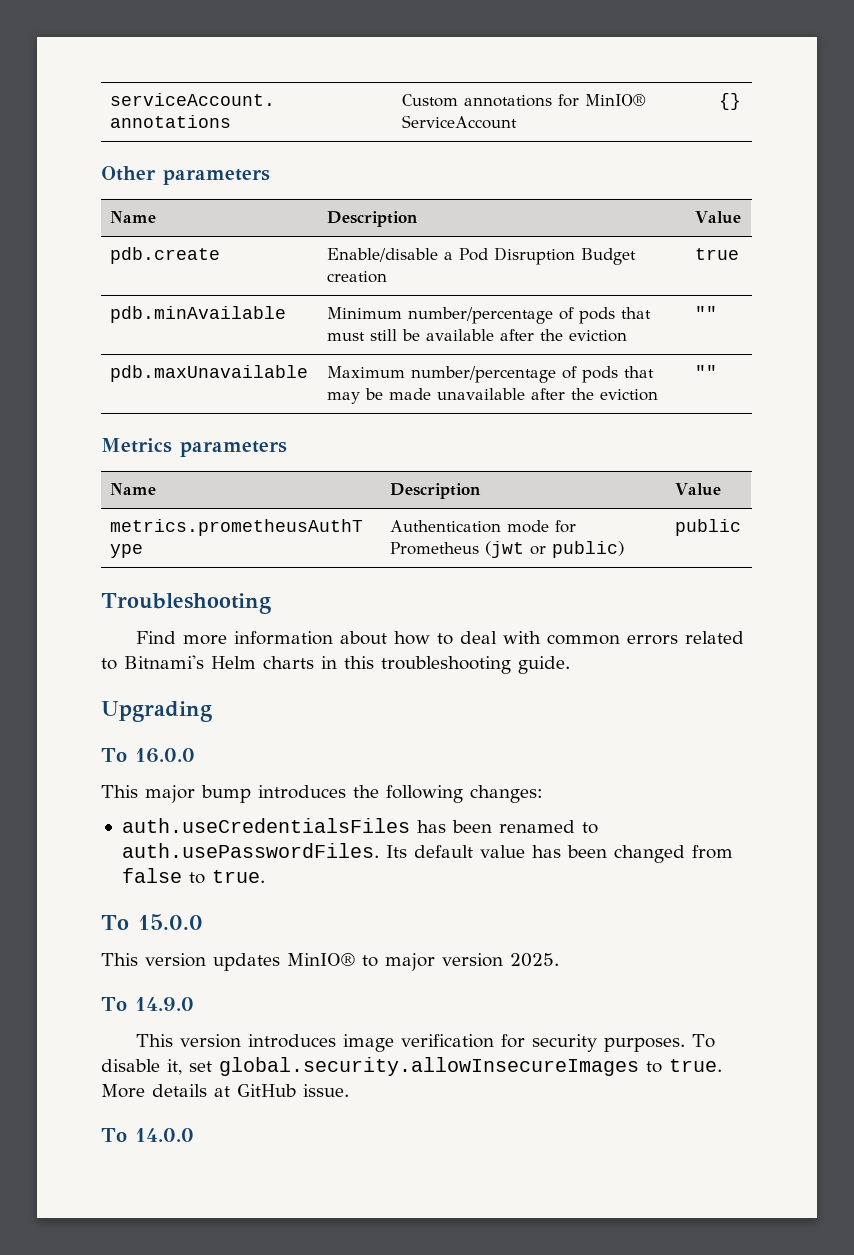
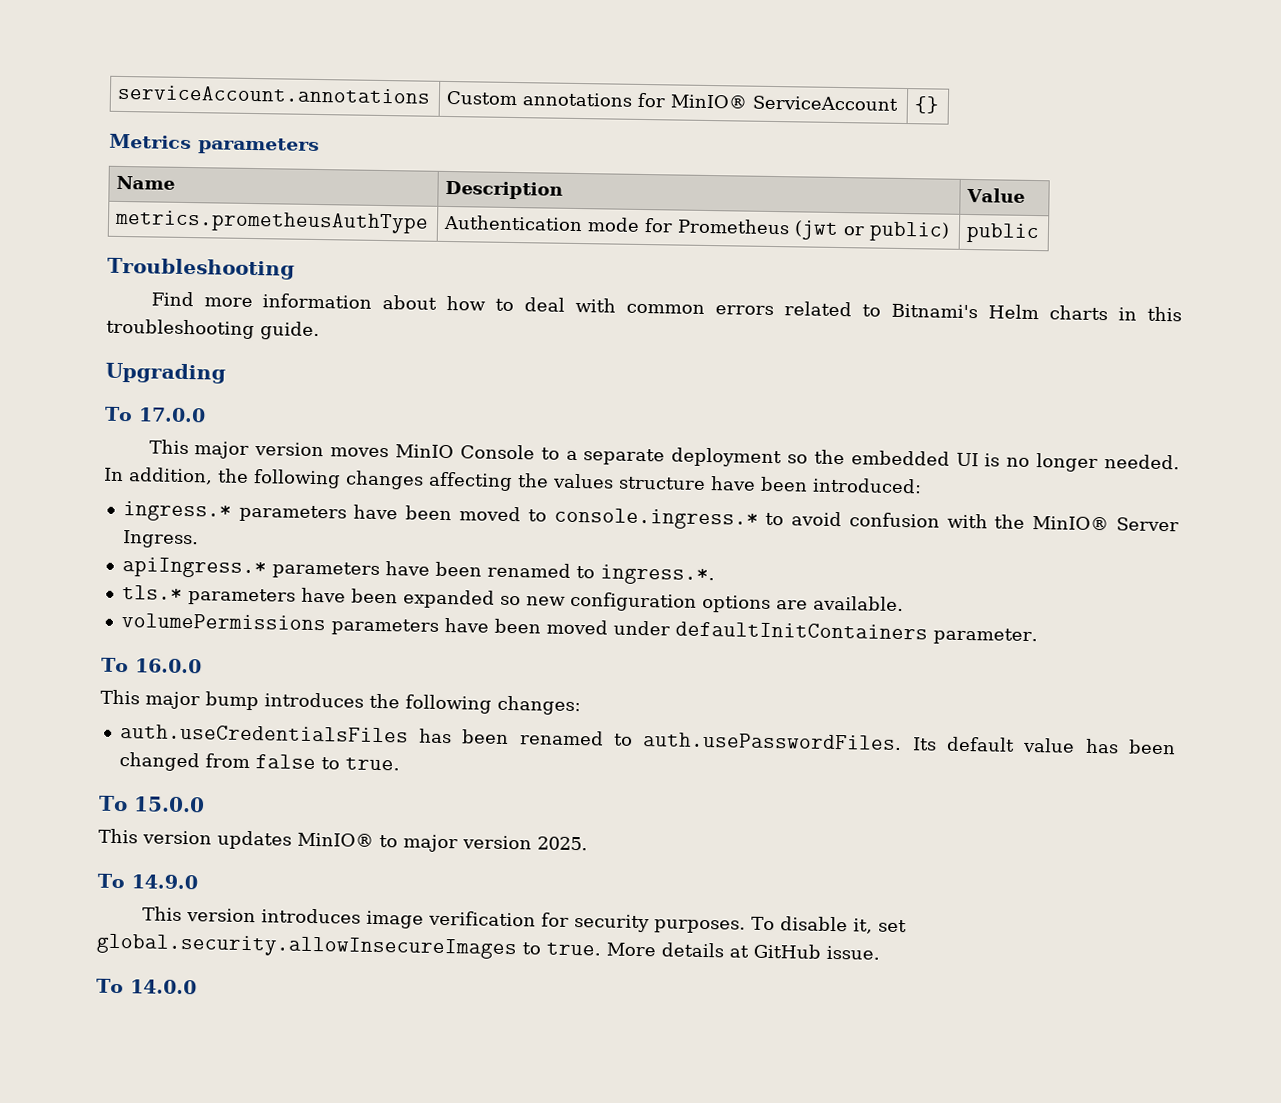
[101,166,270,185] [110,211,157,223] [327,211,419,227] [695,211,742,224] [110,247,221,264] [327,247,637,265] [327,271,388,283] [695,248,740,260] [110,306,287,323] [327,307,652,324] [327,329,628,342] [695,306,718,319] [110,365,309,382] [327,366,655,383] [327,388,659,404] [695,365,718,378] // Other parameters // Name | Description | Value // pdb.create | Enable/disable a Pod Disruption Budget creation | true // pdb.minAvailable | Minimum number/percentage of pods that must still be available after the eviction | "" // pdb.maxUnavailable | Maximum number/percentage of pods that may be made unavailable after the eviction | "" -> (941, 105) none
(212, 711) none -> [104,406,206,423] [148,439,1180,473] [104,467,922,494] [122,501,1179,532] [122,530,199,549] [121,557,715,586] [121,585,904,613] [120,613,1038,646] // To 17.0.0 // This major version moves MinIO Console to a separate deployment so the embedded UI is no longer needed. In addition, the following changes affecting the values structure have been introduced: // ingress.* parameters have been moved to console.ingress.* to avoid confusion with the MinIO® Server Ingress. // apiIngress.* parameters have been renamed to ingress.*. // tls.* parameters have been expanded so new configuration options are available. // volumePermissions parameters have been moved under defaultInitContainers parameter.

